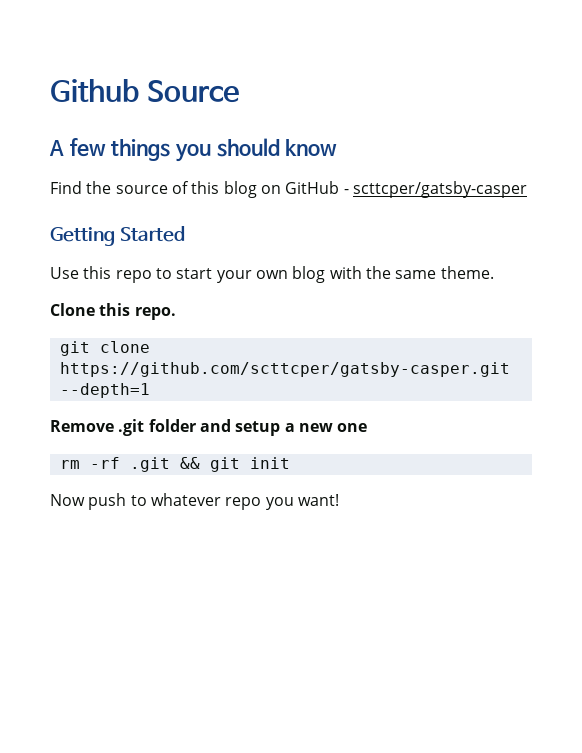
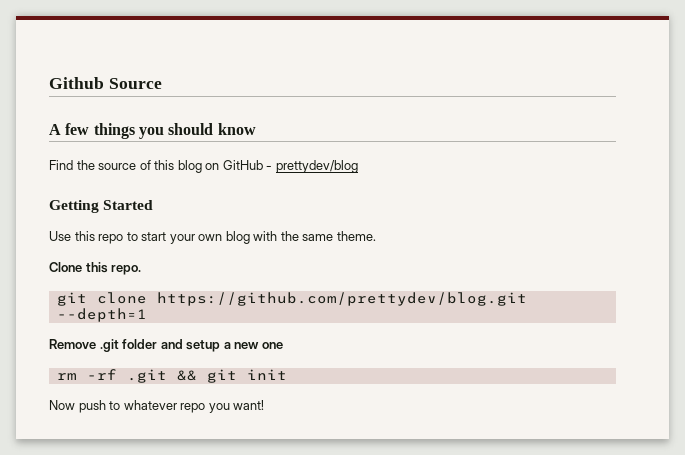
[352,181,527,198] scttcper/gatsby-casper -> [275,160,358,173] prettydev/blog
[59,362,510,377] https://github.com/scttcper/gatsby-casper.git -> [156,292,527,306] https://github.com/prettydev/blog.git

